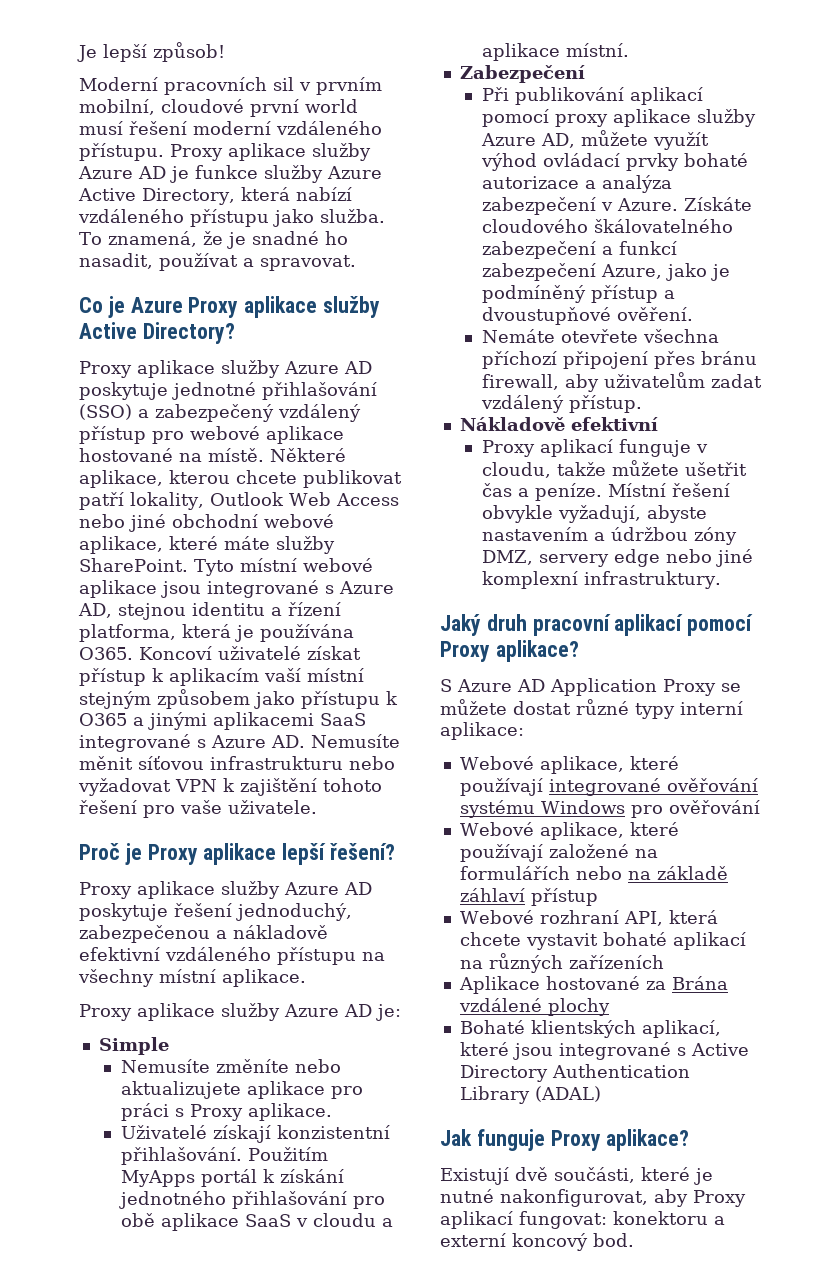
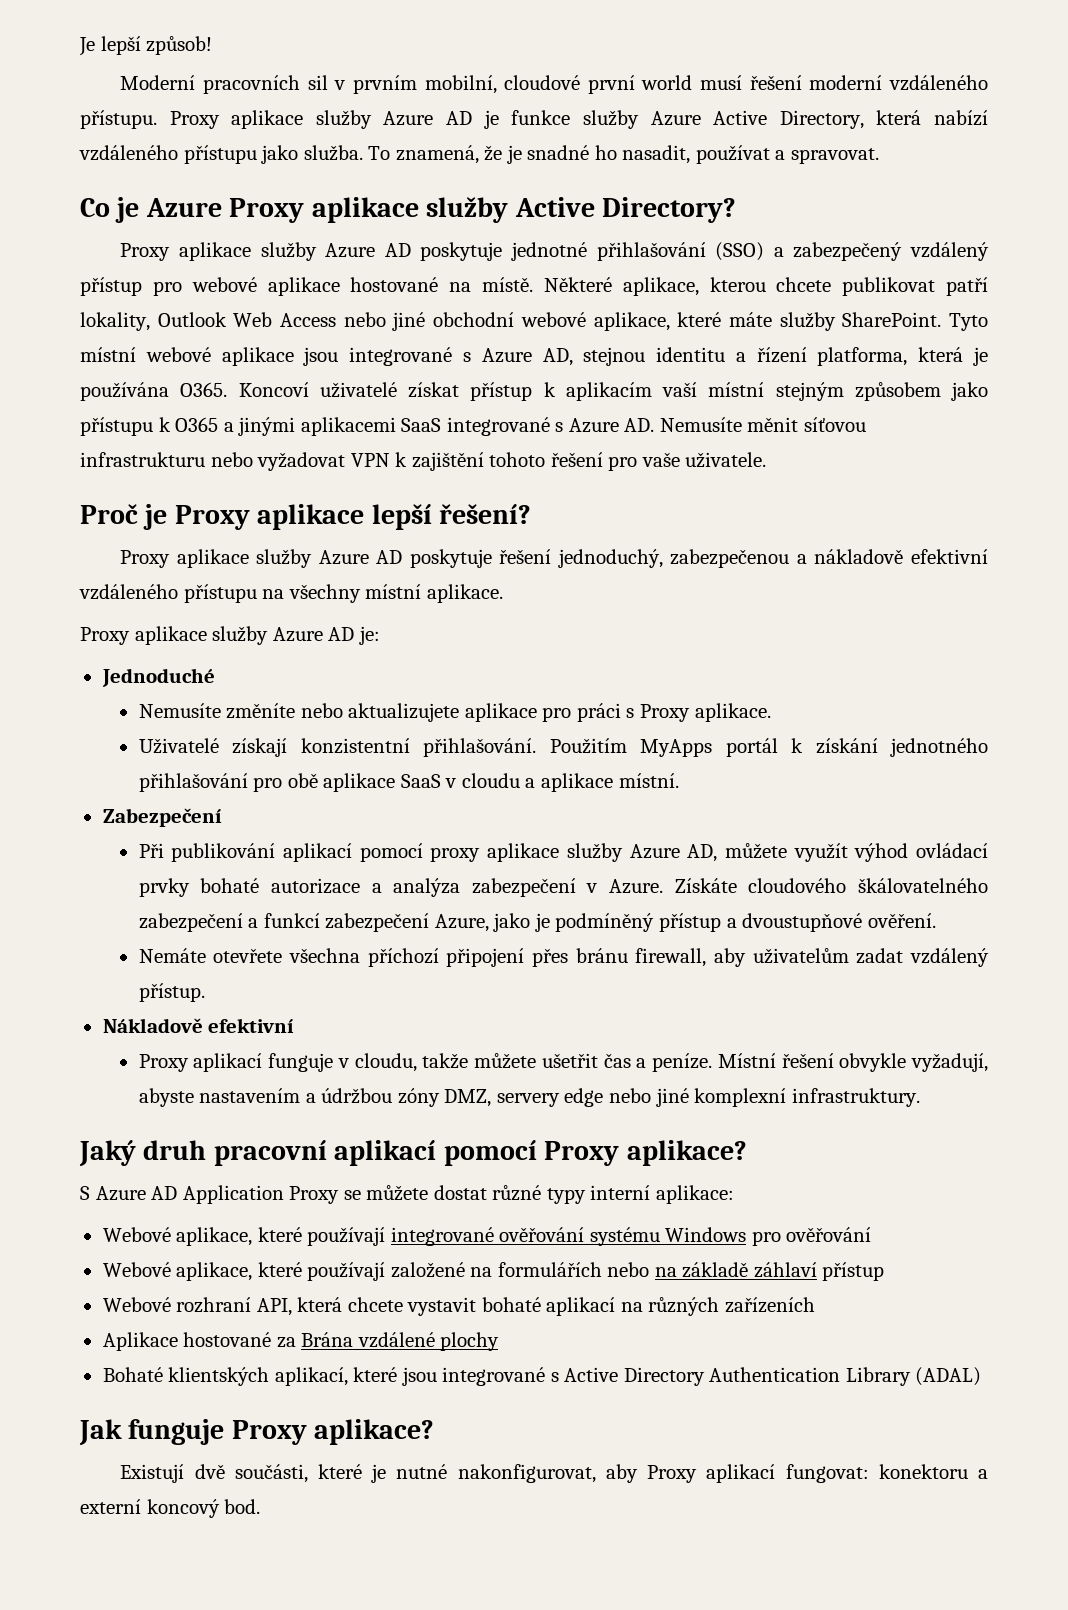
[98,1037,169,1055] Simple -> [101,668,215,687] Jednoduché

